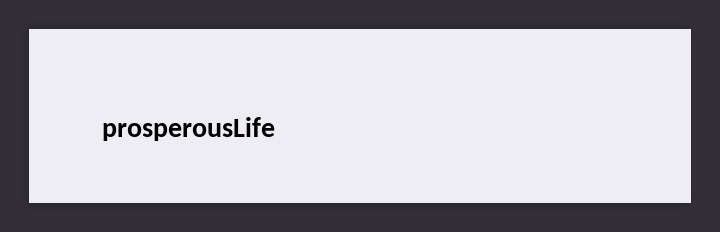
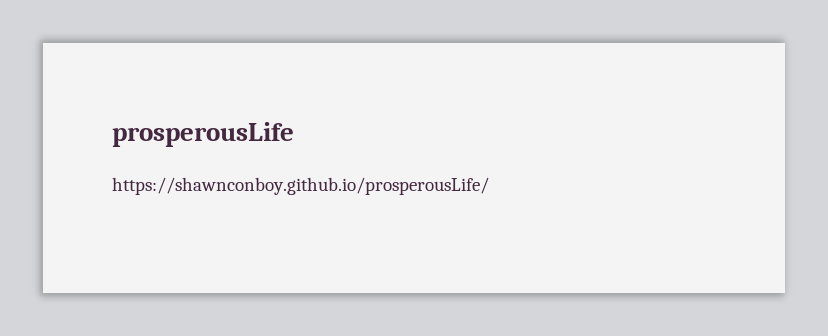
(275, 129) none -> [112,177,489,195] // https://shawnconboy.github.io/prosperousLife/

